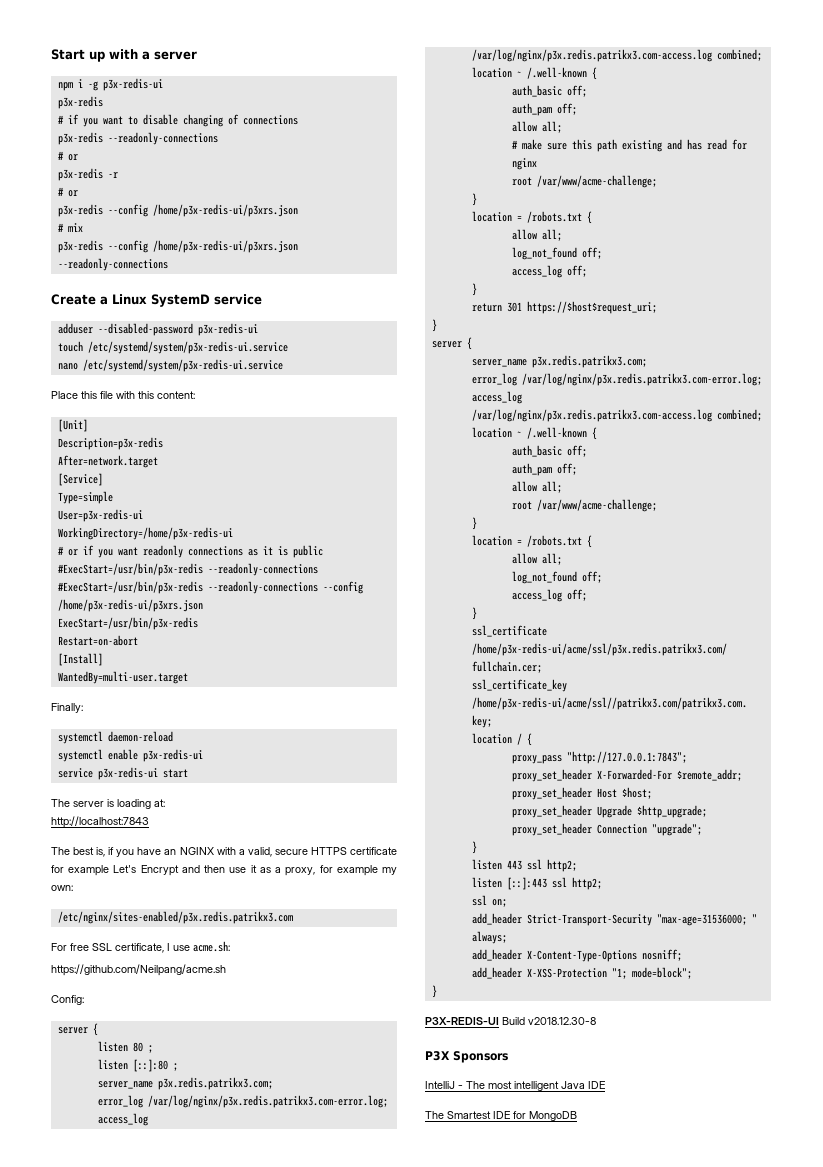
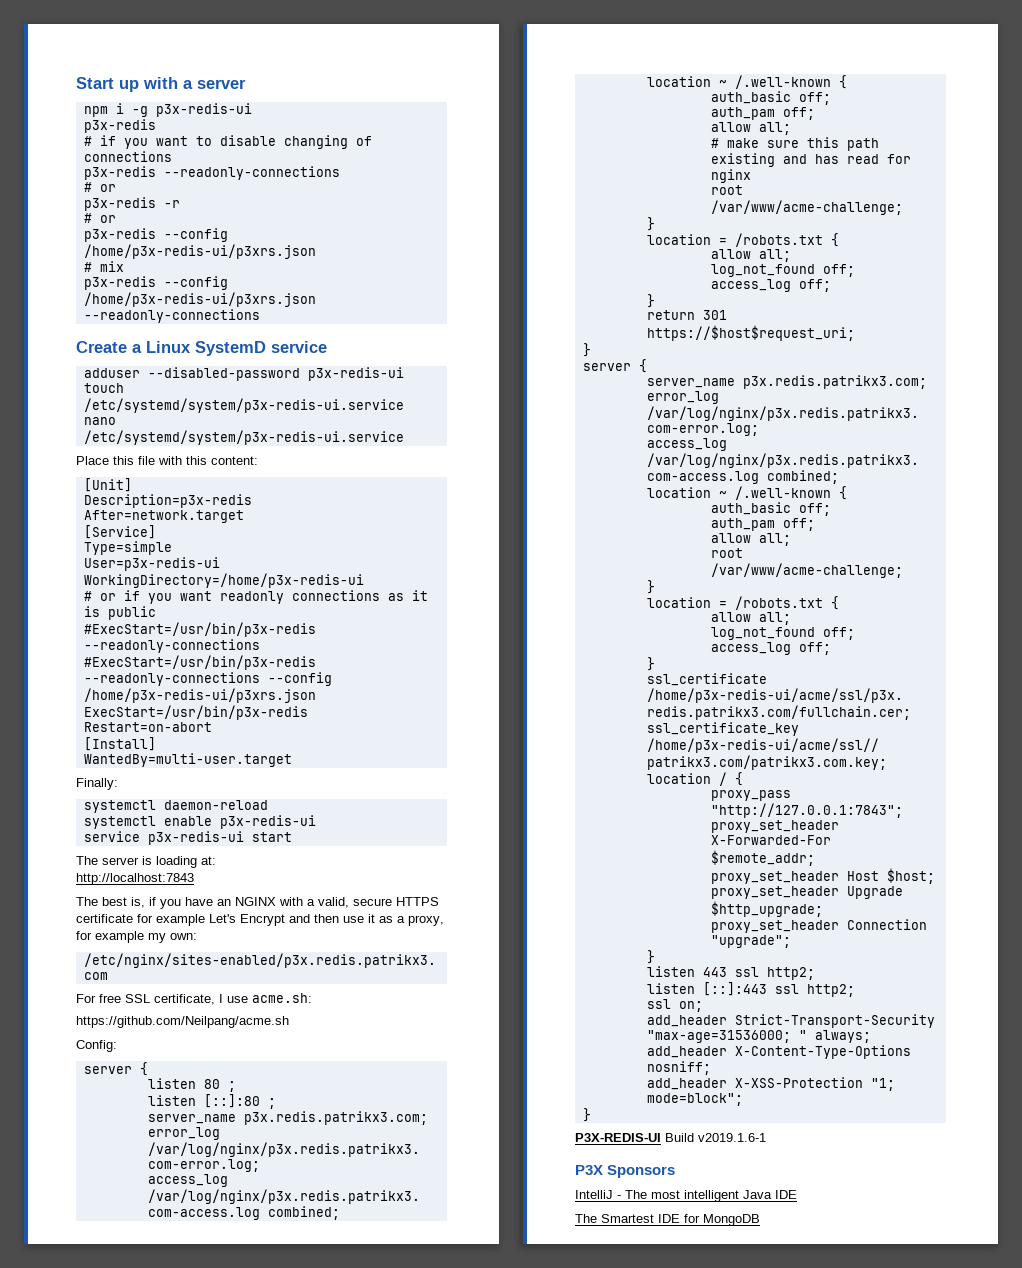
[528,1017,596,1025] v2018.12.30-8 -> [698,1133,766,1142] v2019.1.6-1

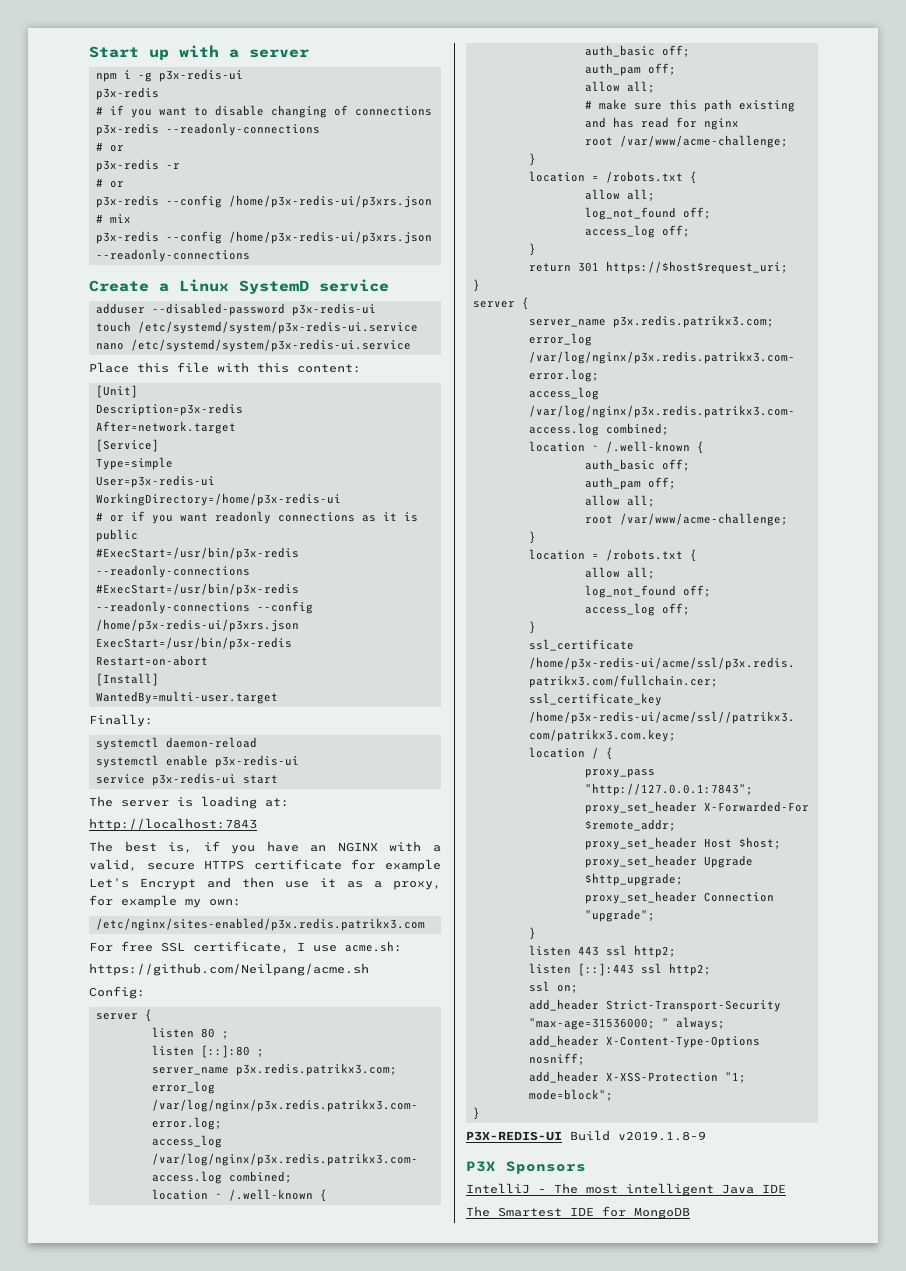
[698,1133,766,1142] v2019.1.6-1 -> [618,1131,706,1141] v2019.1.8-9

